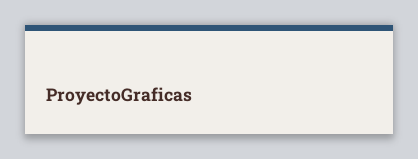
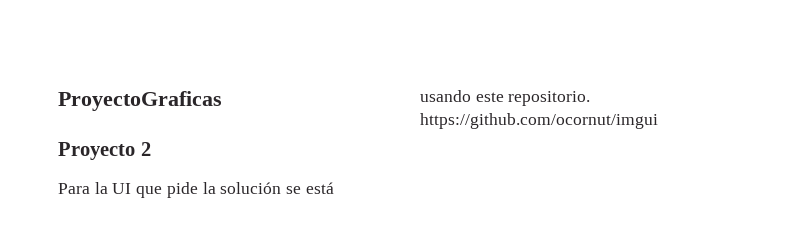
(192, 96) none -> [58,142,151,160] [58,182,334,198] [420,90,591,106] [420,113,658,129] // Proyecto 2 // Para la UI que pide la solución se está usando este repositorio. https://github.com/ocornut/imgui

